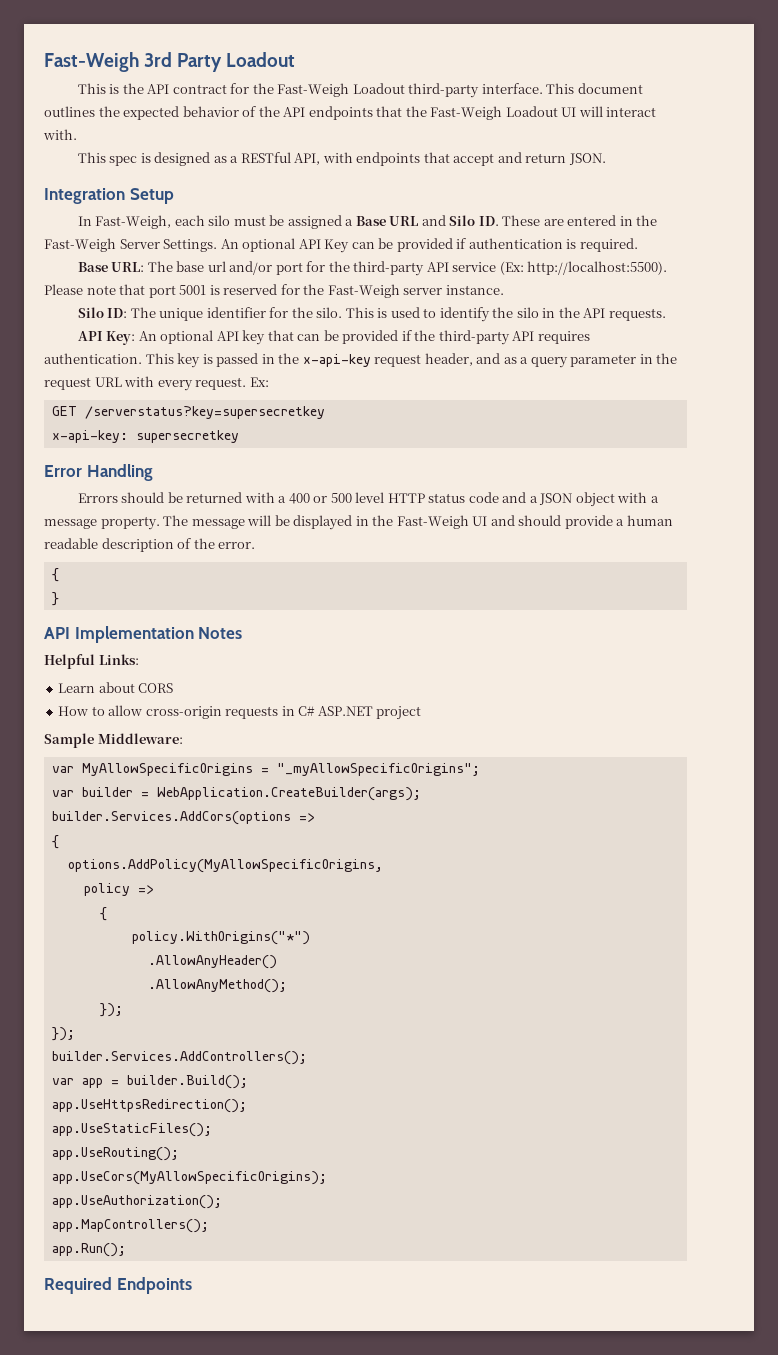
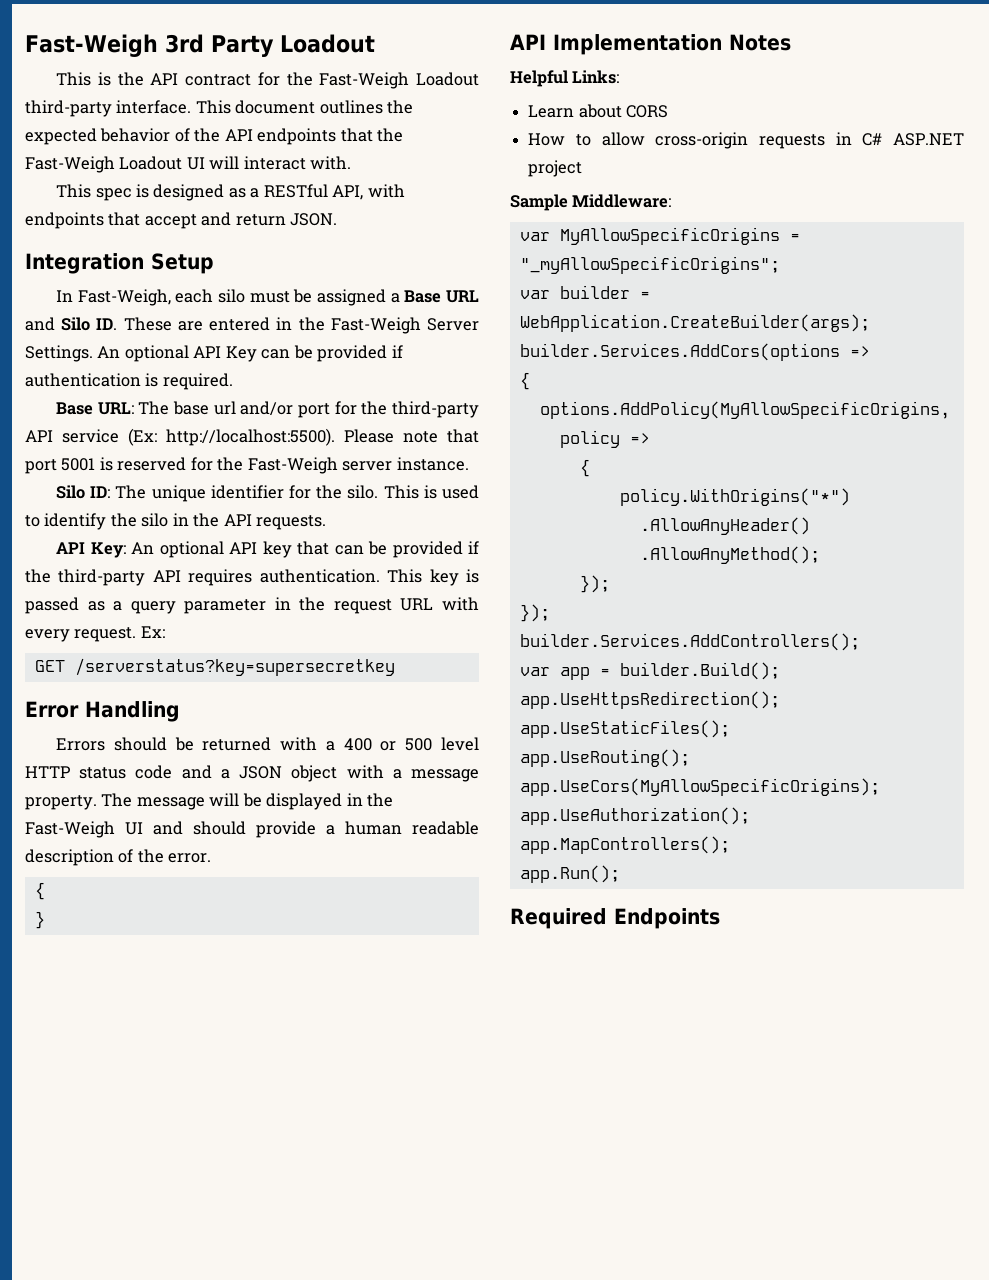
[261,353,501,367] in the x-api-key request header, and -> (79, 605) none
[51,430,239,443] // x-api-key: supersecretkey -> (395, 667) none

